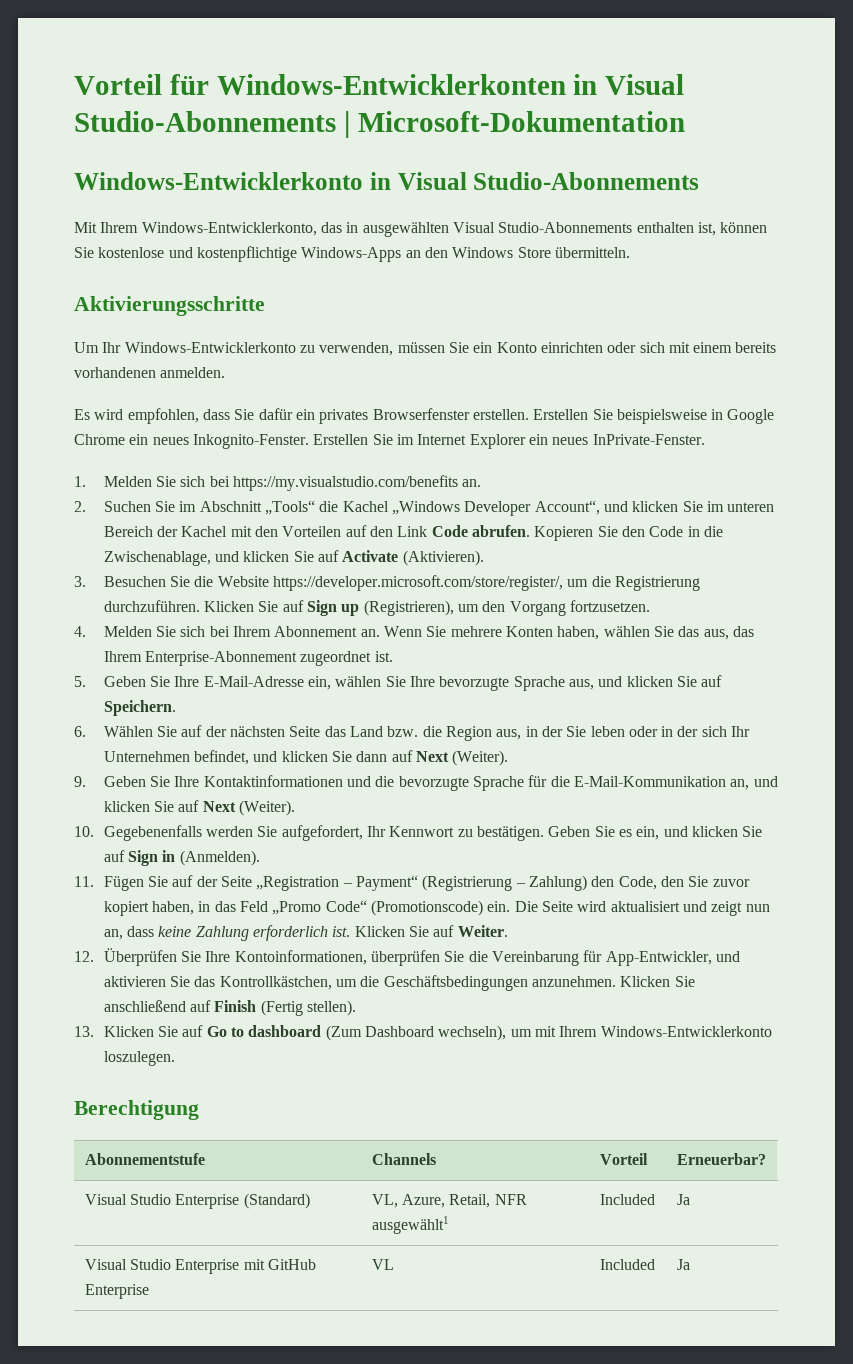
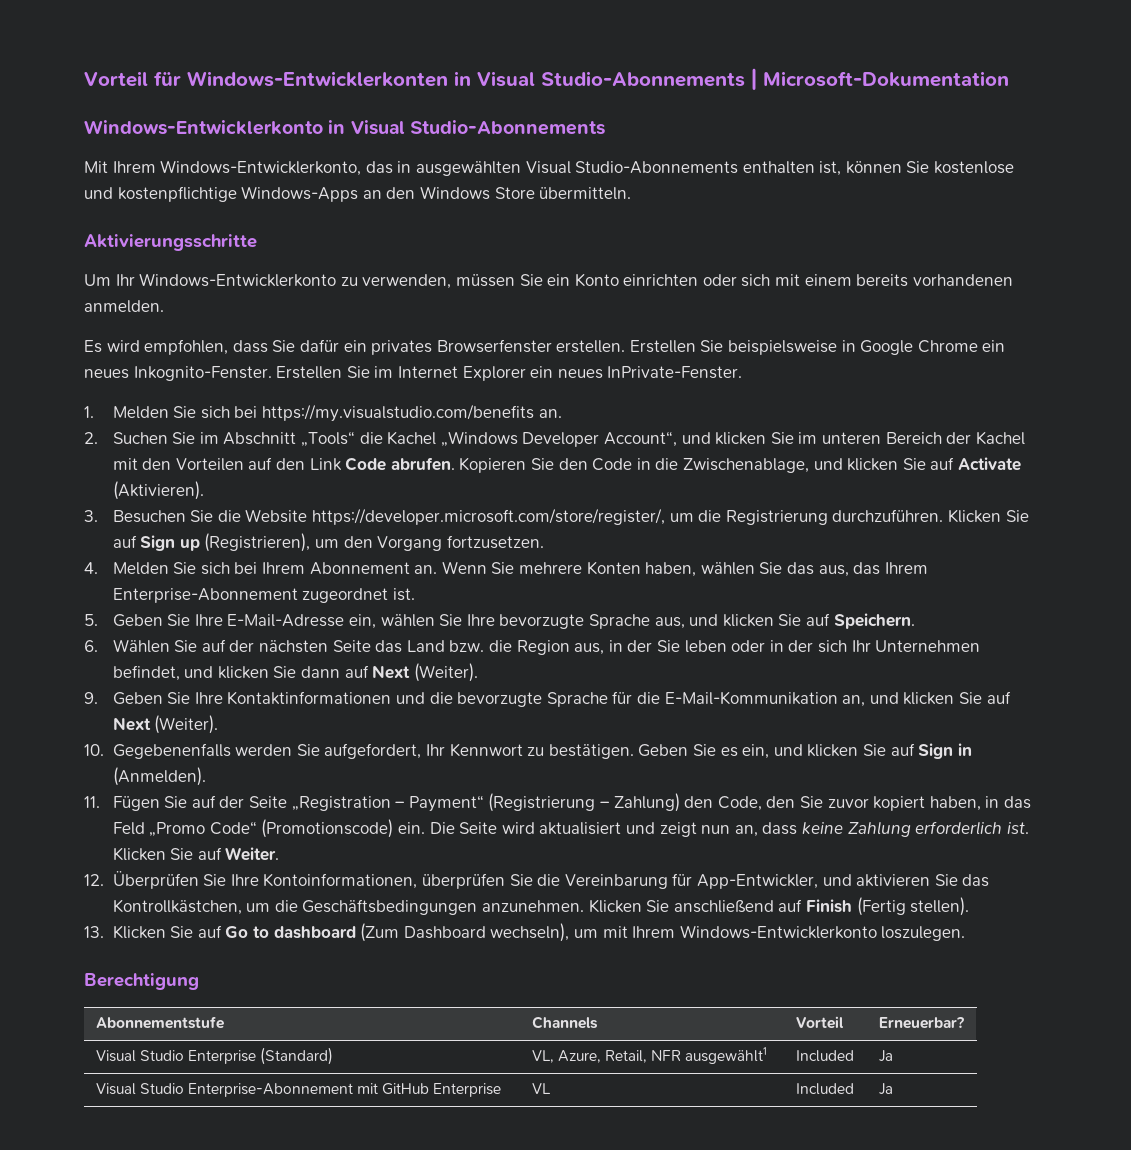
[175,1259,240,1274] Enterprise -> [187,1083,353,1097] Enterprise-Abonnement

